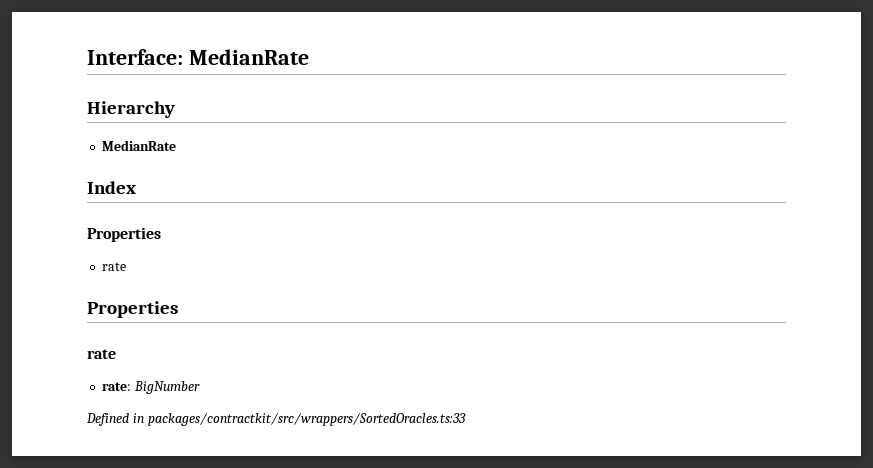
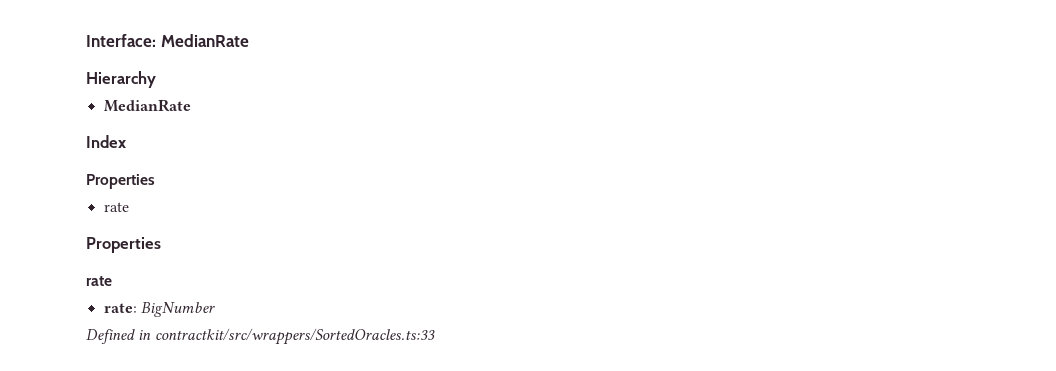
[147,413,466,426] packages/contractkit/src/wrappers/SortedOracles.ts:33 -> [154,328,435,345] contractkit/src/wrappers/SortedOracles.ts:33

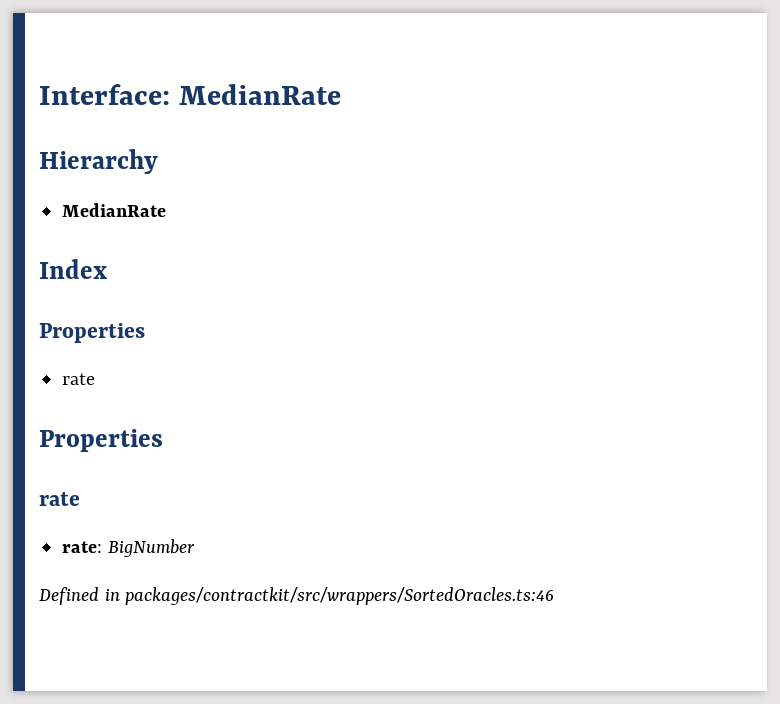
[154,328,435,345] contractkit/src/wrappers/SortedOracles.ts:33 -> [125,587,555,605] packages/contractkit/src/wrappers/SortedOracles.ts:46

